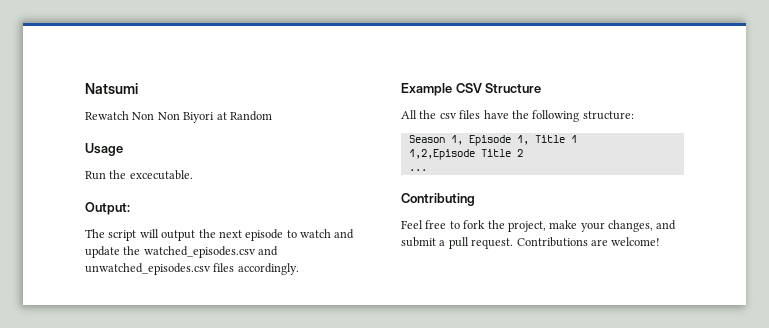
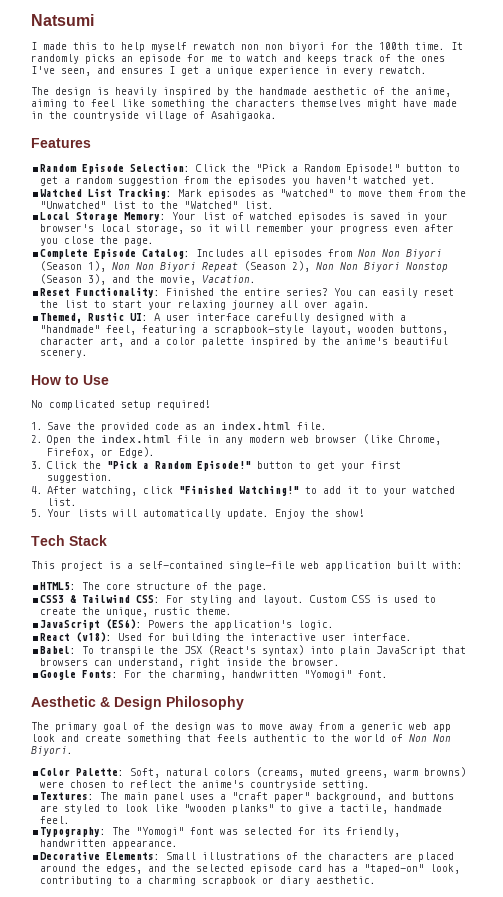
[85,111,272,123] [85,143,123,156] [85,170,193,180] [85,202,130,215] [85,229,355,241] [85,246,279,258] [85,263,299,275] [401,83,542,96] [401,110,634,122] [408,135,577,146] [408,149,523,160] [408,169,427,171] [401,193,475,206] [401,220,677,232] [401,237,661,249] Rewatch Non Non Biyori at Random // Usage // Run the excecutable. // Output: // The script will output the next episode to watch and update the watched_episodes.csv and unwatched_episodes.csv files accordingly. // Example CSV Structure // All the csv files have the following structure: // Season 1, Episode 1, Title 1 // 1,2,Episode Title 2 // ... // Contributing // Feel free to fork the project, make your changes, and submit a pull request. Contributions are welcome! -> [31,42,463,52] [31,54,445,64] [31,66,427,76] [31,87,451,97] [31,99,457,109] [31,111,277,121] [31,138,91,148] [40,163,461,174] [40,176,437,186] [40,188,467,199] [40,201,275,209] [40,212,449,222] [40,224,455,234] [40,236,155,246] [40,248,443,259] [40,261,449,272] [40,274,257,285] [40,287,455,298] [40,300,371,310] [40,312,407,323] [40,325,449,335] [40,337,449,347] [40,349,89,358] [31,375,109,385] [31,400,211,410] [31,421,328,432] [31,434,442,445] [47,447,156,458] [31,460,402,471] [47,473,114,483] [31,485,456,496] [47,498,78,506] [31,509,366,519] [31,535,107,546] [31,561,463,571] [40,582,269,592] [40,594,437,605] [40,607,233,617] [40,619,335,630] [40,632,413,643] [40,645,467,656] [40,658,341,668] [40,670,389,680] [31,696,244,710] [31,722,451,732] [31,734,451,744] [31,746,73,756] [40,767,467,778] [40,780,371,790] [40,792,455,802] [40,804,443,814] [40,816,71,824] [40,827,401,837] [40,839,179,849] [40,851,455,862] [40,864,461,874] [40,876,377,886] I made this to help myself rewatch non non biyori for the 100th time. It randomly picks an episode for me to watch and keeps track of the ones I've seen, and ensures I get a unique experience in every rewatch. // The design is heavily inspired by the handmade aesthetic of the anime, aiming to feel like something the characters themselves might have made in the countryside village of Asahigaoka. // Features // Random Episode Selection: Click the "Pick a Random Episode!" button to get a random suggestion from the episodes you haven't watched yet. // Watched List Tracking: Mark episodes as "watched" to move them from the "Unwatched" list to the "Watched" list. // Local Storage Memory: Your list of watched episodes is saved in your browser's local storage, so it will remember your progress even after you close the page. // Complete Episode Catalog: Includes all episodes from Non Non Biyori (Season 1), Non Non Biyori Repeat (Season 2), Non Non Biyori Nonstop (Season 3), and the movie, Vacation. // Reset Functionality: Finished the entire series? You can easily reset the list to start your relaxing journey all over again. // Themed, Rustic UI: A user interface carefully designed with a "handmade" feel, featuring a scrapbook-style layout, wooden buttons, character art, and a color palette inspired by the anime's beautiful scenery. // How to Use // No complicated setup required! // 1. Save the provided code as an index.html file. // 2. Open the index.html file in any modern web browser (like Chrome, Firefox, or Edge). // 3. Click the "Pick a Random Episode!" button to get your first suggestion. // 4. After watching, click "Finished Watching!" to add it to your watched list. // 5. Your lists will automatically update. Enjoy the show! // Tech Stack // This project is a self-contained single-file web application built with: // HTML5: The core structure of the page. // CSS3 & Tailwind CSS: For styling and layout. Custom CSS is used to create the unique, rustic theme. // JavaScript (ES6): Powers the application's logic. // React (v18): Used for building the interactive user interface. // Babel: To transpile the JSX (React's syntax) into plain JavaScript that browsers can understand, right inside the browser. // Google Fonts: For the charming, handwritten "Yomogi" font. // Aesthetic & Design Philosophy // The primary goal of the design was to move away from a generic web app look and create something that feels authentic to the world of Non Non Biyori. // Color Palette: Soft, natural colors (creams, muted greens, warm browns) were chosen to reflect the anime's countryside setting. // Textures: The main panel uses a "craft paper" background, and buttons are styled to look like "wooden planks" to give a tactile, handmade feel. // Typography: The "Yomogi" font was selected for its friendly, handwritten appearance. // Decorative Elements: Small illustrations of the characters are placed around the edges, and the selected episode card has a "taped-on" look, contributing to a charming scrapbook or diary aesthetic.

